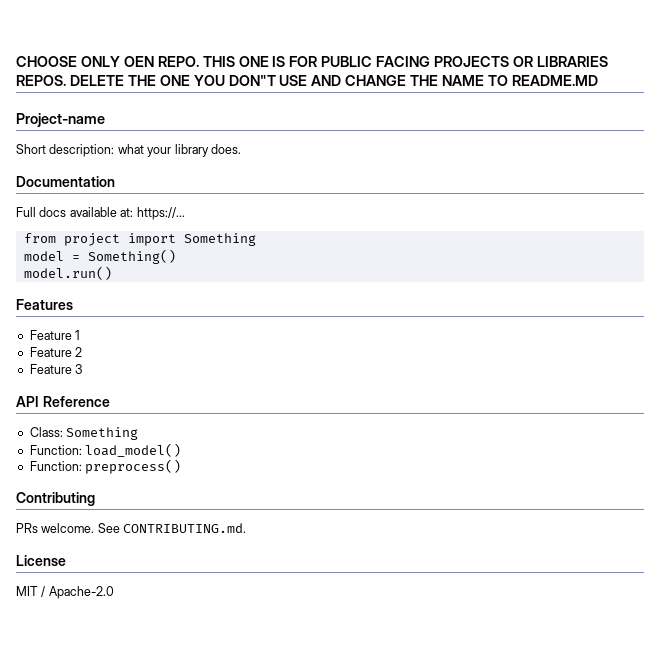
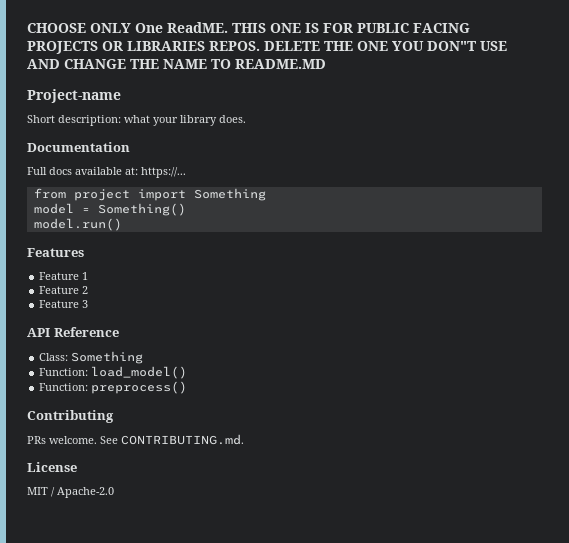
[123,56,199,67] OEN REPO. -> [135,22,228,33] One ReadME.

